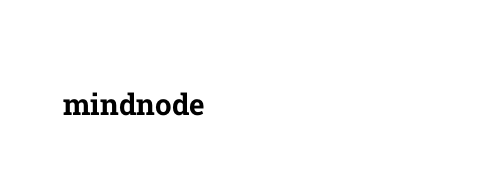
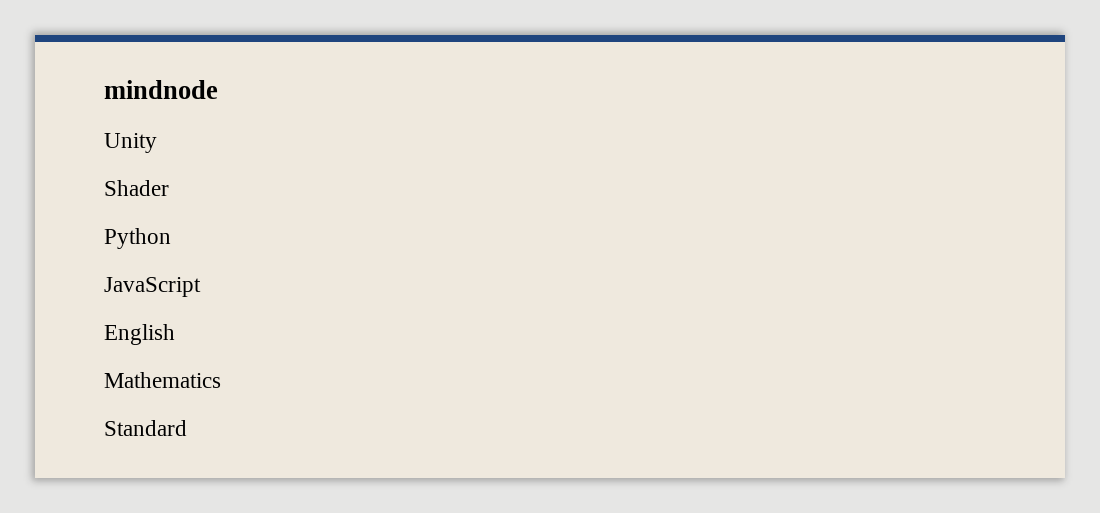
(205, 104) none -> [104,133,157,153] [104,180,169,196] [104,228,171,249] [104,277,201,297] [104,324,175,345] [104,372,221,388] [104,420,187,436] // Unity // Shader // Python // JavaScript // English // Mathematics // Standard

